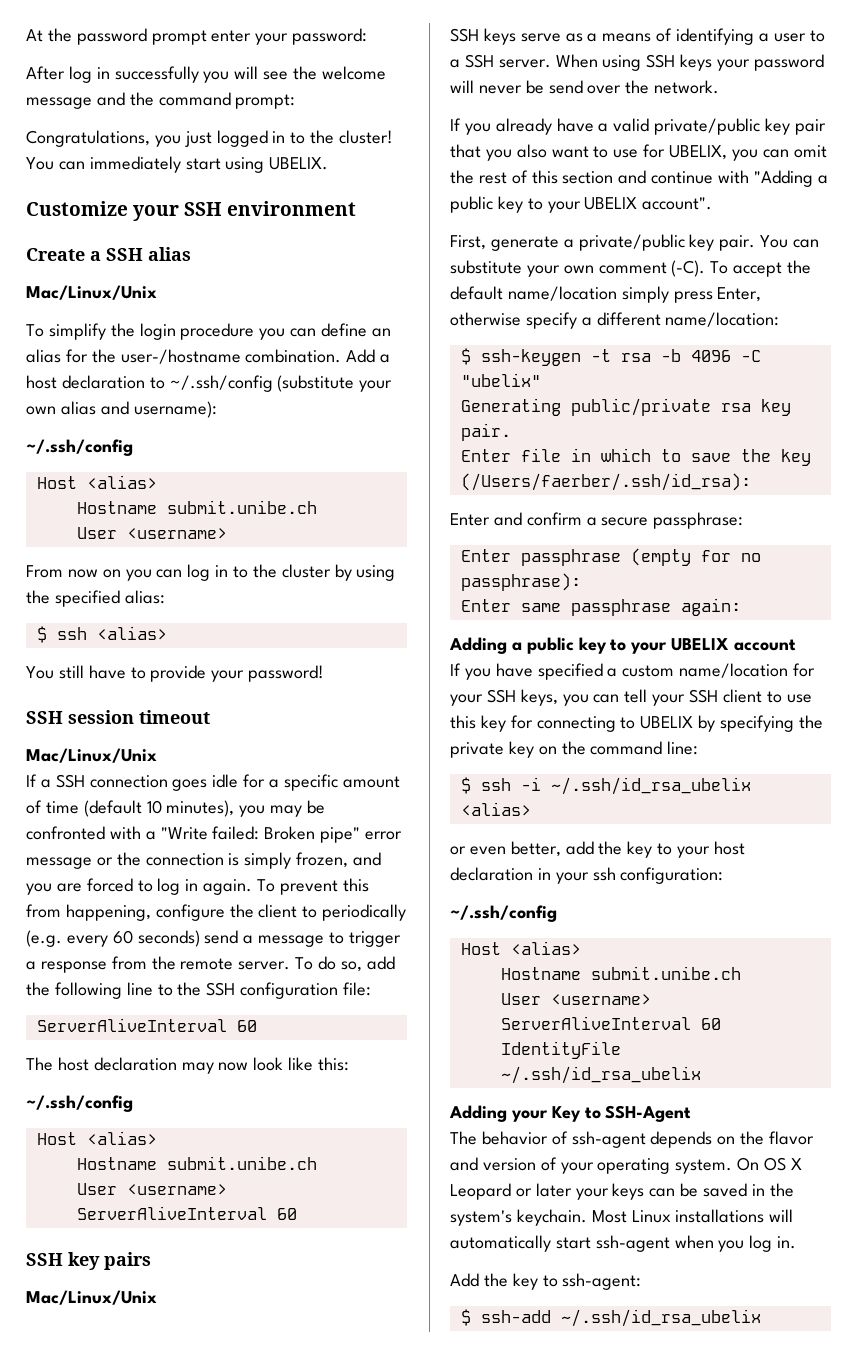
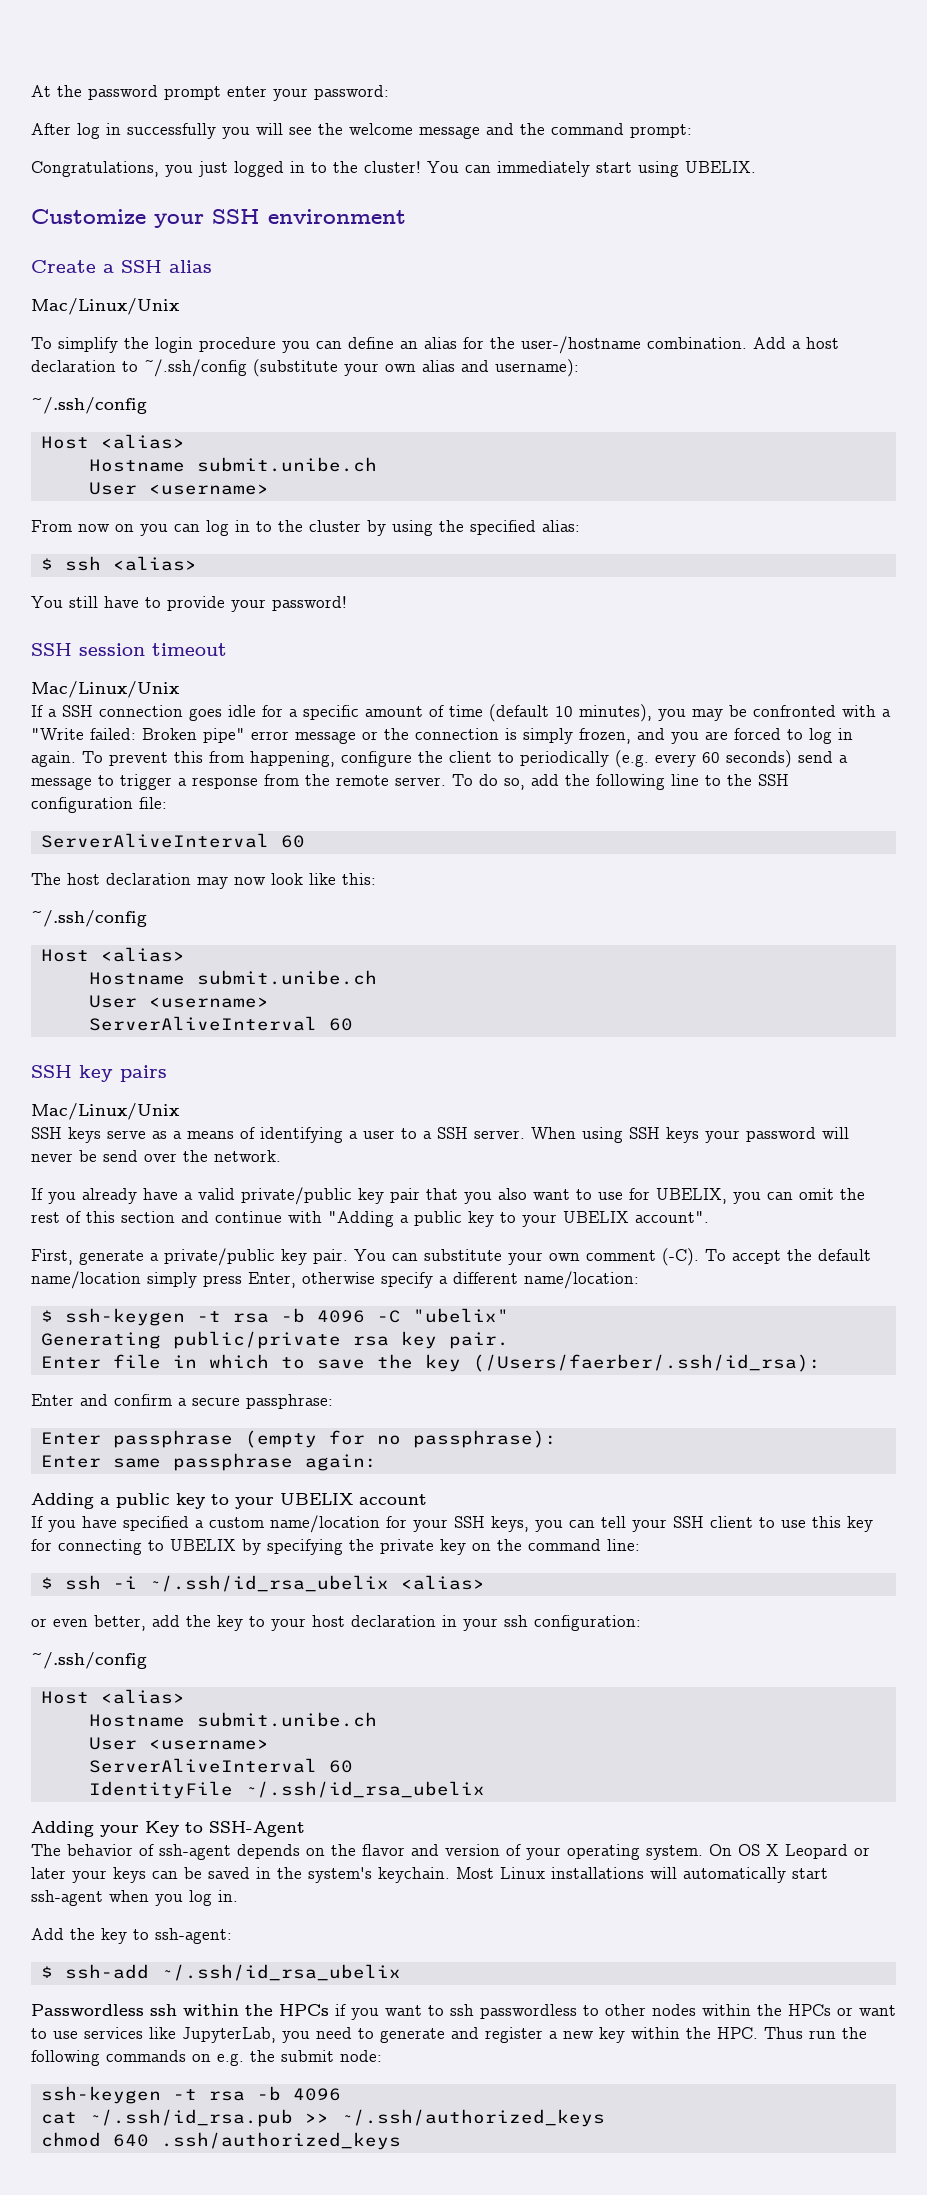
(761, 1318) none -> [31,2004,896,2020] [31,2027,867,2043] [31,2050,382,2066] [40,2086,341,2104] [40,2109,605,2127] [40,2132,401,2150] // Passwordless ssh within the HPCs if you want to ssh passwordless to other nodes within the HPCs or want to use services like JupyterLab, you need to generate and register a new key within the HPC. Thus run the following commands on e.g. the submit node: // ssh-keygen -t rsa -b 4096 // cat ~/.ssh/id_rsa.pub >> ~/.ssh/authorized_keys // chmod 640 .ssh/authorized_keys

